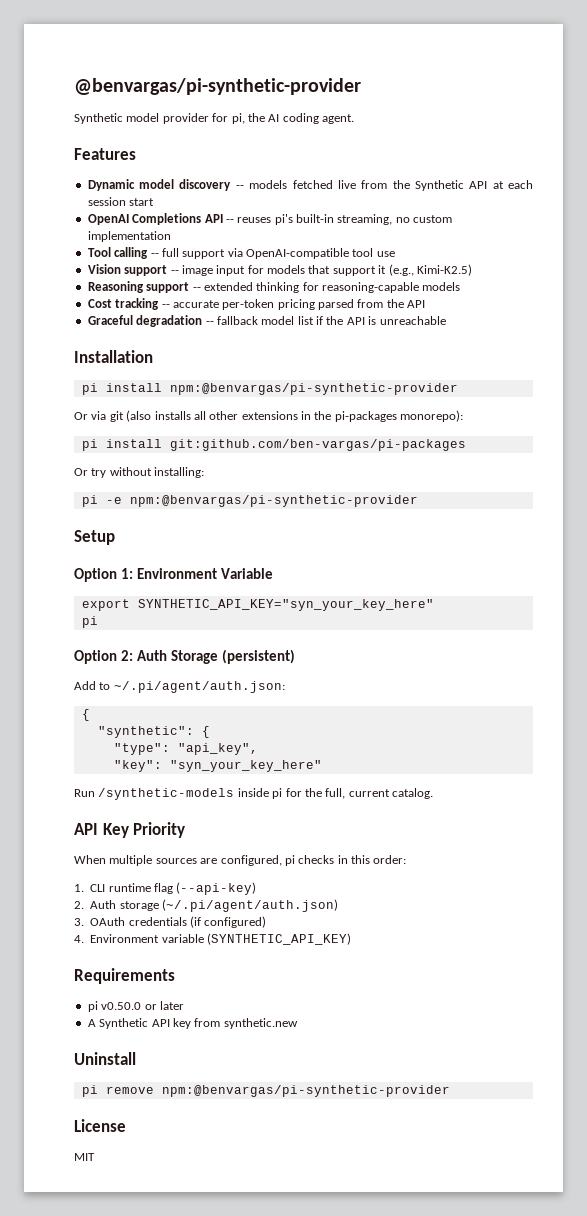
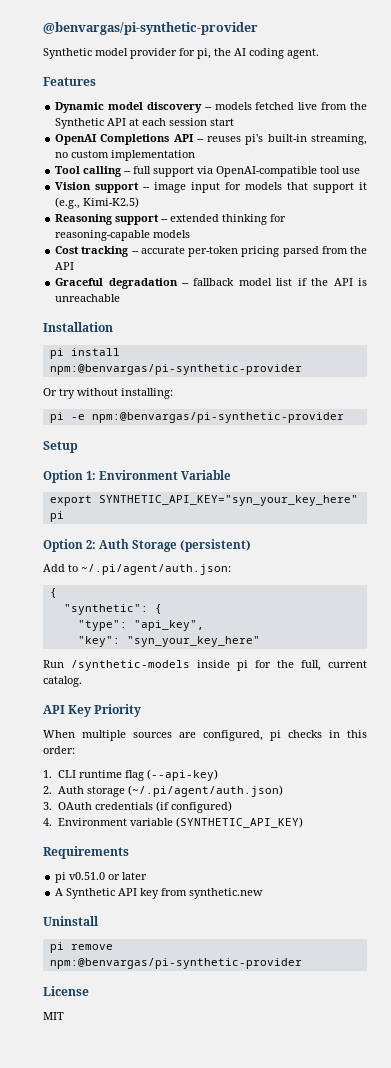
[74,410,464,422] [81,439,466,451] // Or via git (also installs all other extensions in the pi-packages monorepo): // pi install git:github.com/ben-vargas/pi-packages -> (302, 369) none
[101,1002,142,1010] v0.50.0 -> [69,872,106,880] v0.51.0

